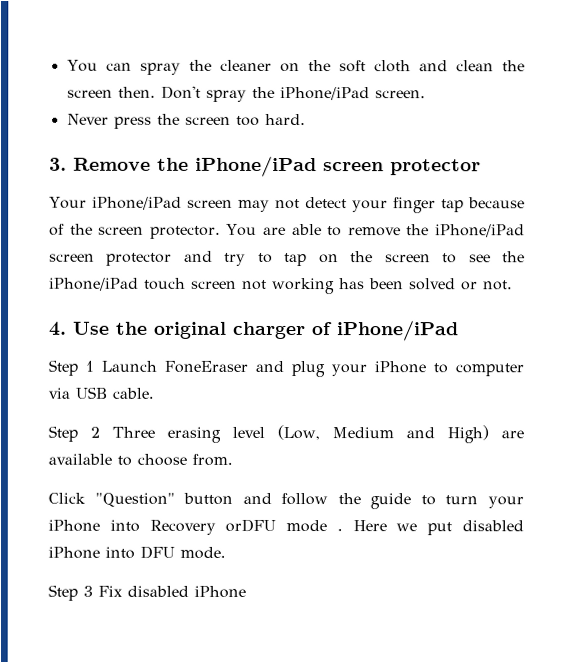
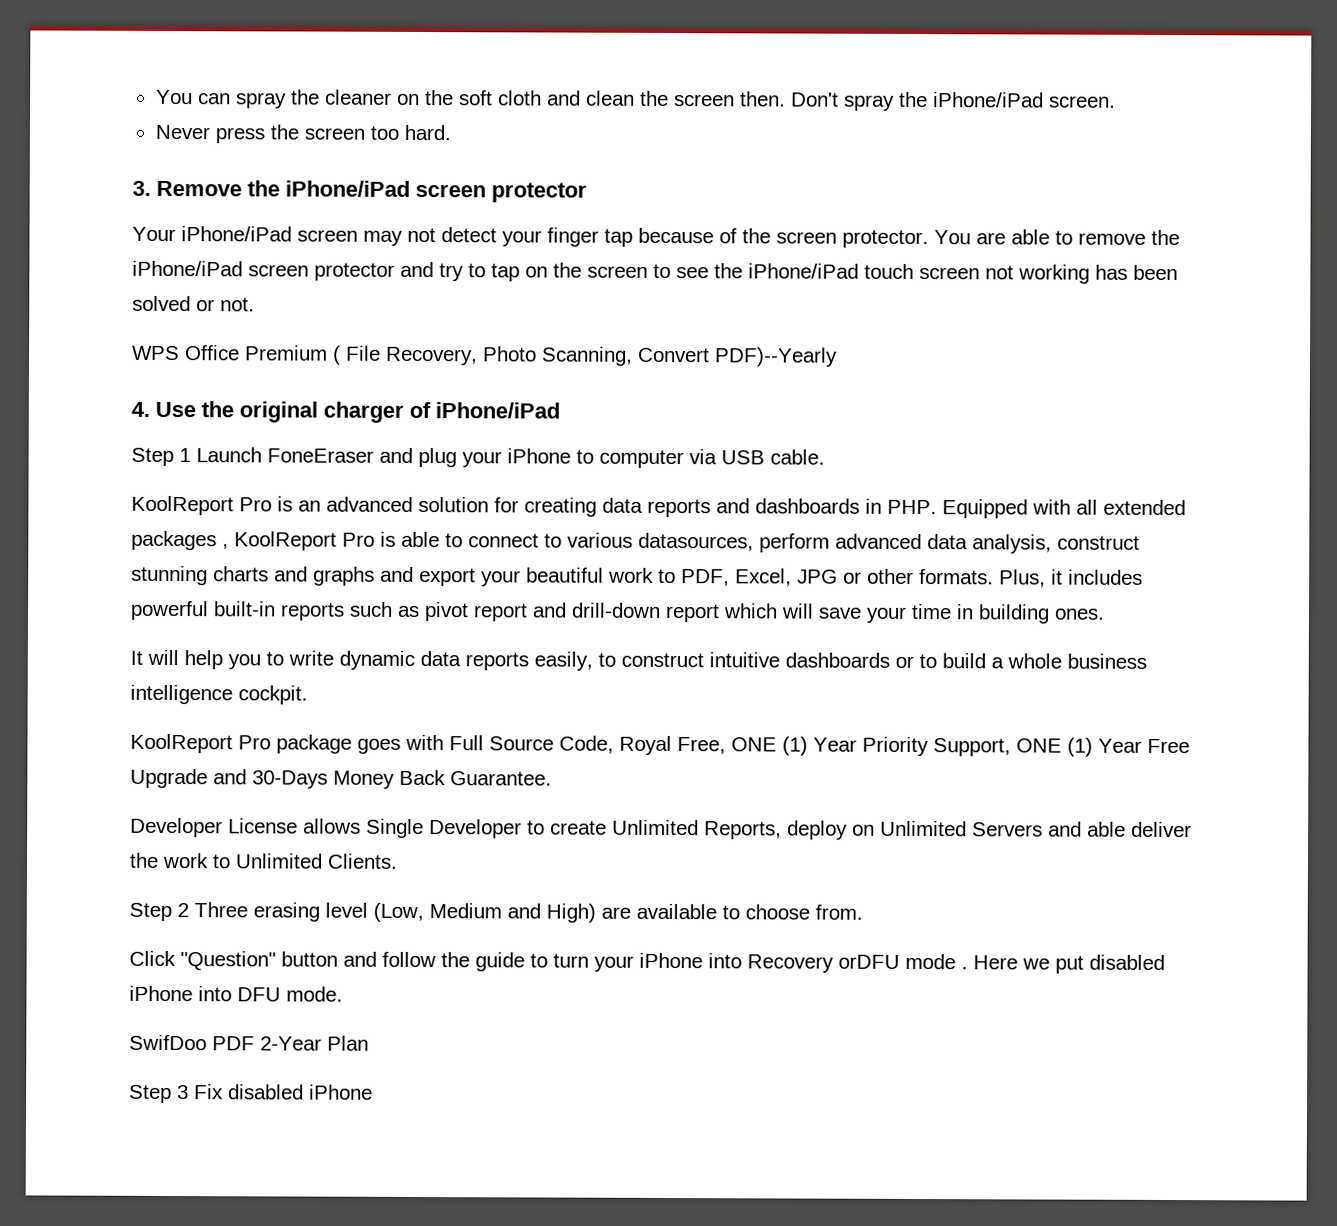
(513, 285) none -> [132,345,838,367] // WPS Office Premium ( File Recovery, Photo Scanning, Convert PDF)--Yearly
(154, 393) none -> [131,495,1186,519] [131,530,1140,554] [131,565,1143,588] [130,600,1105,624] [130,649,1147,671] [130,684,308,705] [130,733,1190,757] [130,768,552,789] [130,817,1192,840] [129,852,398,869] // KoolReport Pro is an advanced solution for creating data reports and dashboards in PHP. Equipped with all extended packages , KoolReport Pro is able to connect to various datasources, perform advanced data analysis, construct stunning charts and graphs and export your beautiful work to PDF, Excel, JPG or other formats. Plus, it includes powerful built-in reports such as pivot report and drill-down report which will save your time in building ones. // It will help you to write dynamic data reports easily, to construct intuitive dashboards or to build a whole business intelligence cockpit. // KoolReport Pro package goes with Full Source Code, Royal Free, ONE (1) Year Priority Support, ONE (1) Year Free Upgrade and 30-Days Money Back Guarantee. // Developer License allows Single Developer to create Unlimited Reports, deploy on Unlimited Servers and able deliver the work to Unlimited Clients.
(226, 552) none -> [129,1034,369,1051] // SwifDoo PDF 2-Year Plan

